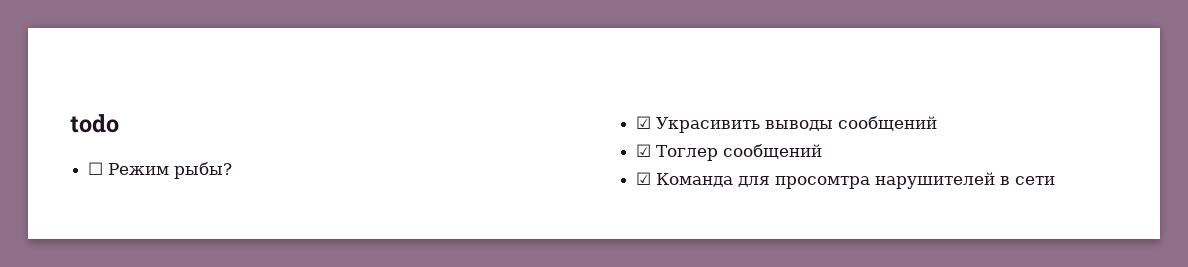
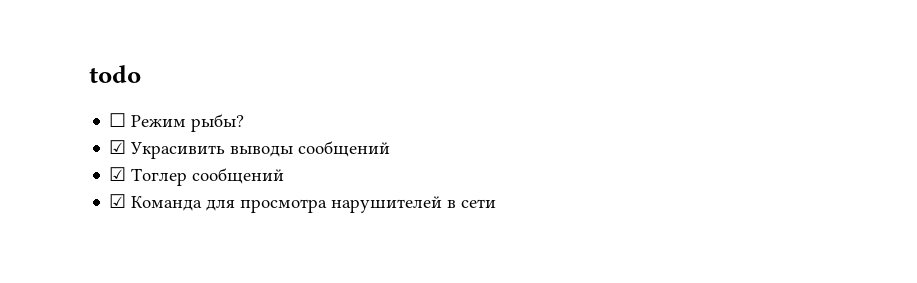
[775,176,871,189] просомтра -> [240,199,328,213] просмотра

